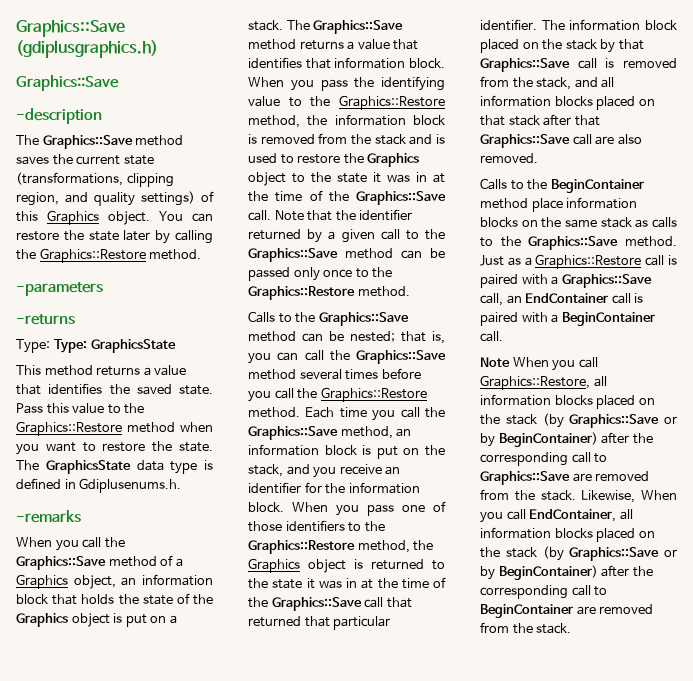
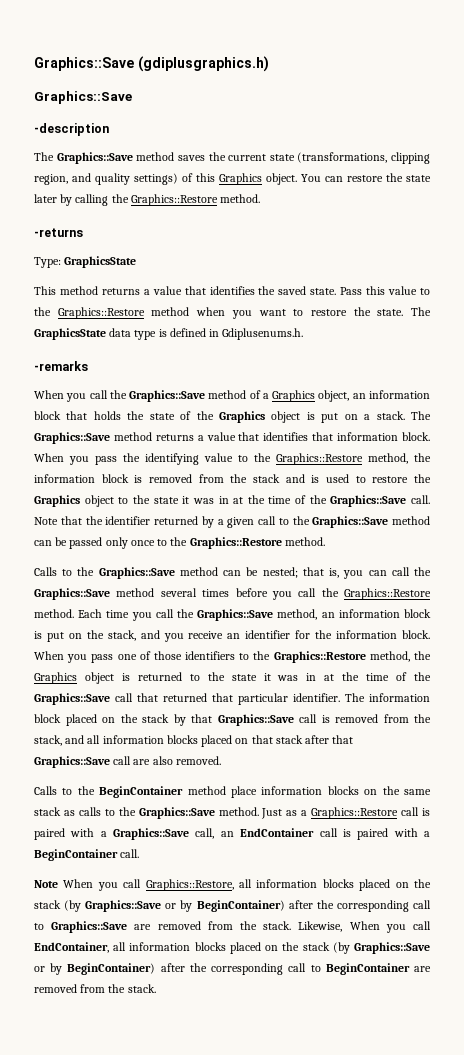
[16,282,103,296] // -parameters -> (261, 198) none
[53,339,88,353] Type: -> (61, 262) none

